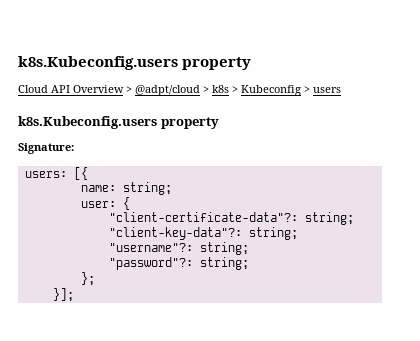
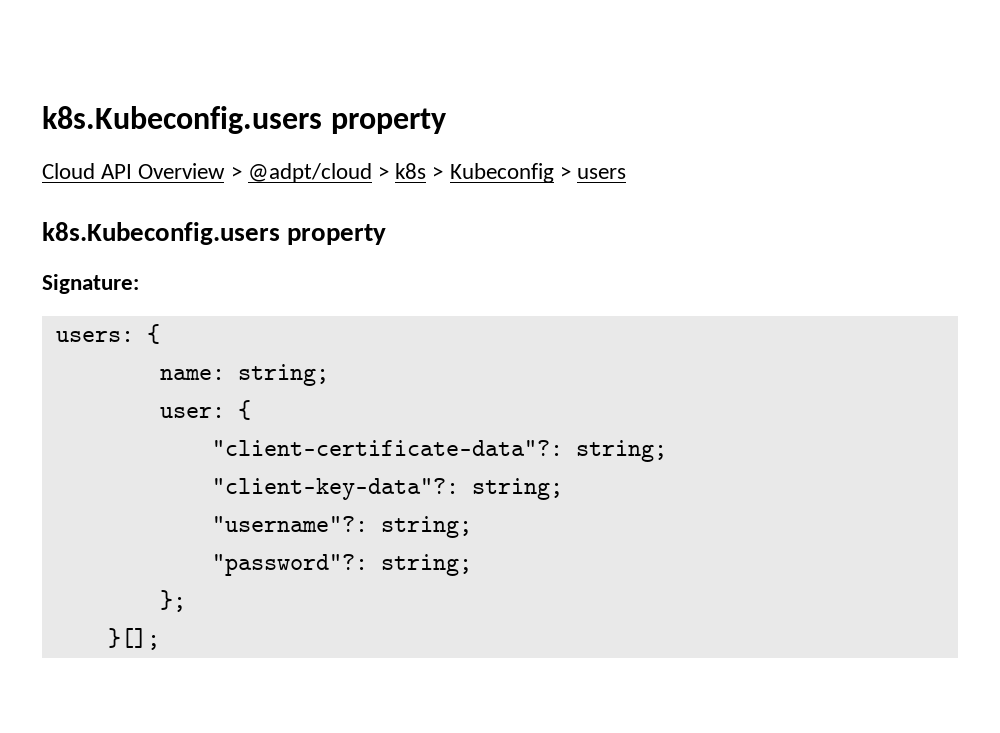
[73,167,88,180] [{ -> [146,324,160,344] {
[52,288,74,302] }]; -> [107,628,160,650] }[];

